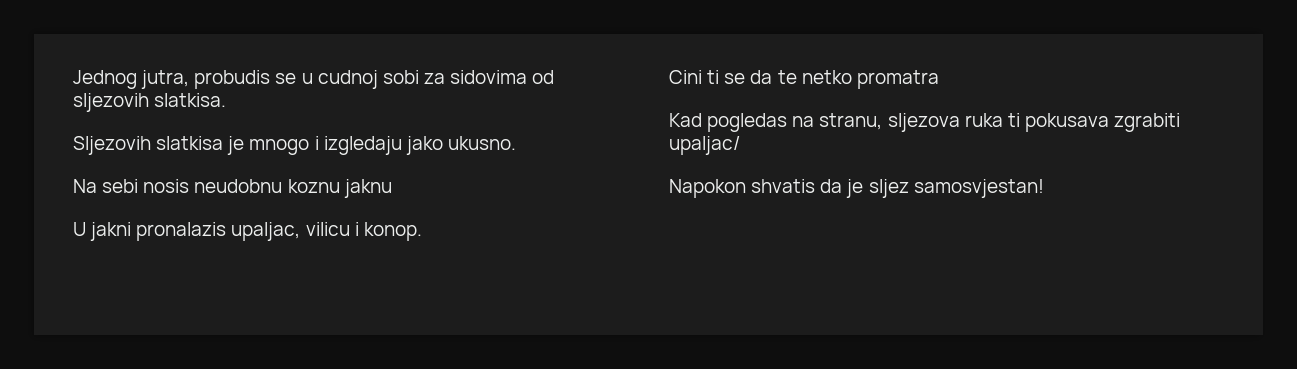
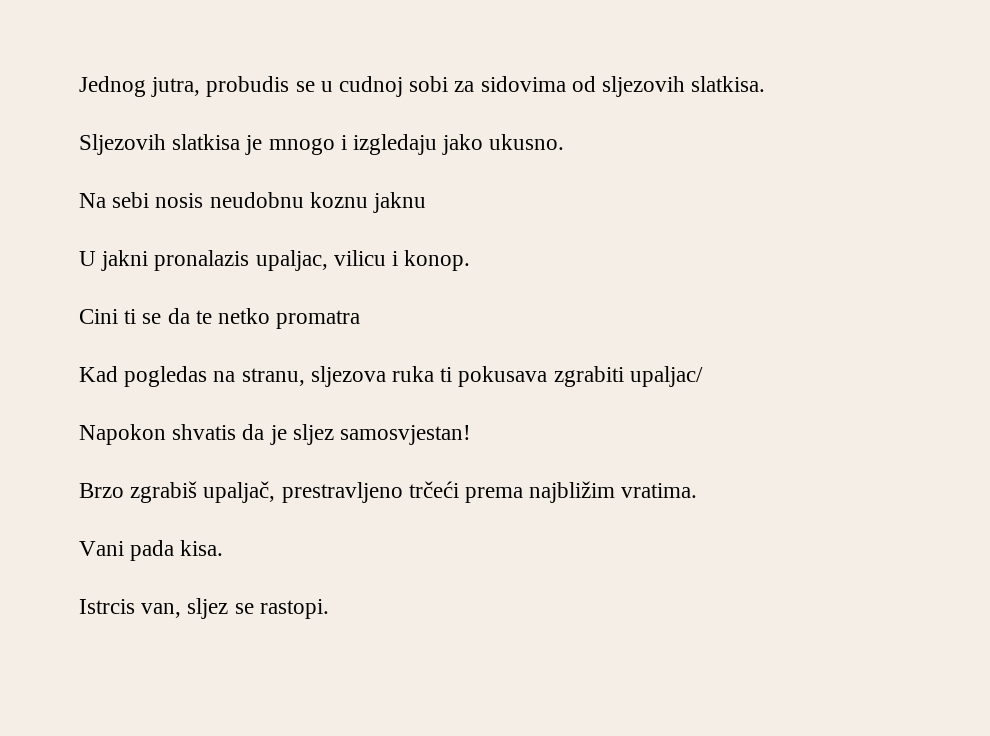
(1044, 188) none -> [79,481,698,503] [79,540,224,561] [79,598,329,619] // Brzo zgrabiš upaljač, prestravljeno trčeći prema najbližim vratima. // Vani pada kisa. // Istrcis van, sljez se rastopi.

